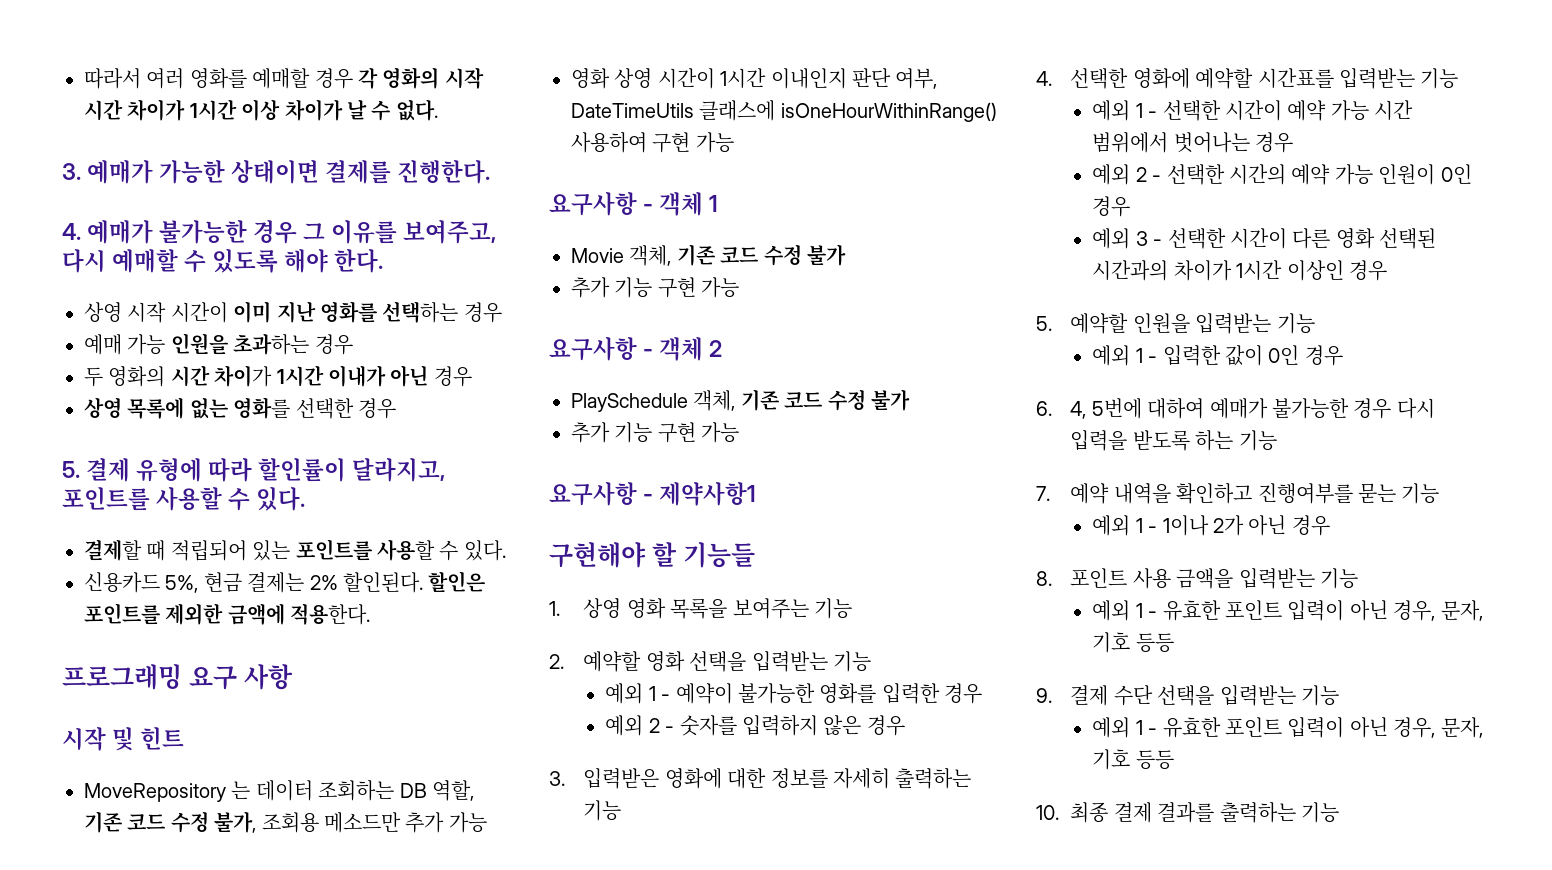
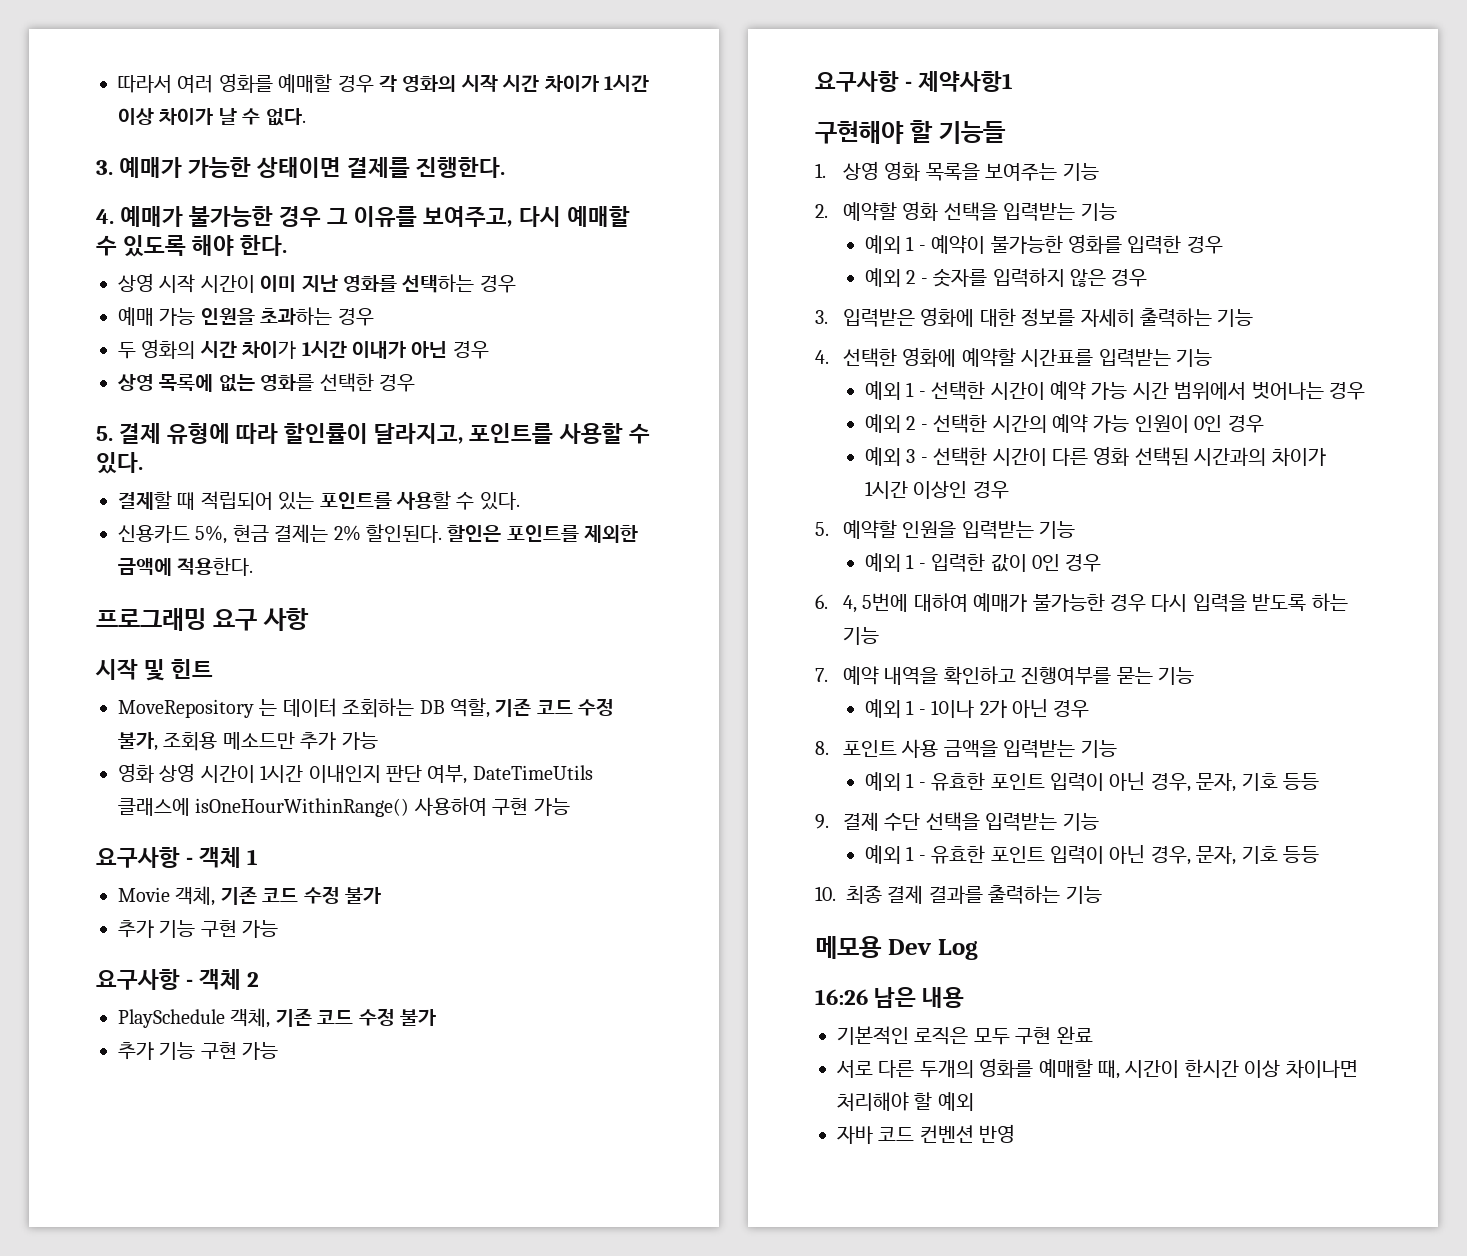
(1339, 812) none -> [815,936,978,960] [815,987,965,1008] [837,1026,1093,1045] [836,1058,1358,1079] [837,1092,974,1111] [837,1124,1016,1144] // 메모용 Dev Log // 16:26 남은 내용 // 기본적인 로직은 모두 구현 완료 // 서로 다른 두개의 영화를 예매할 때, 시간이 한시간 이상 차이나면 처리해야 할 예외 // 자바 코드 컨벤션 반영

